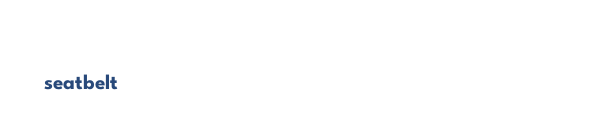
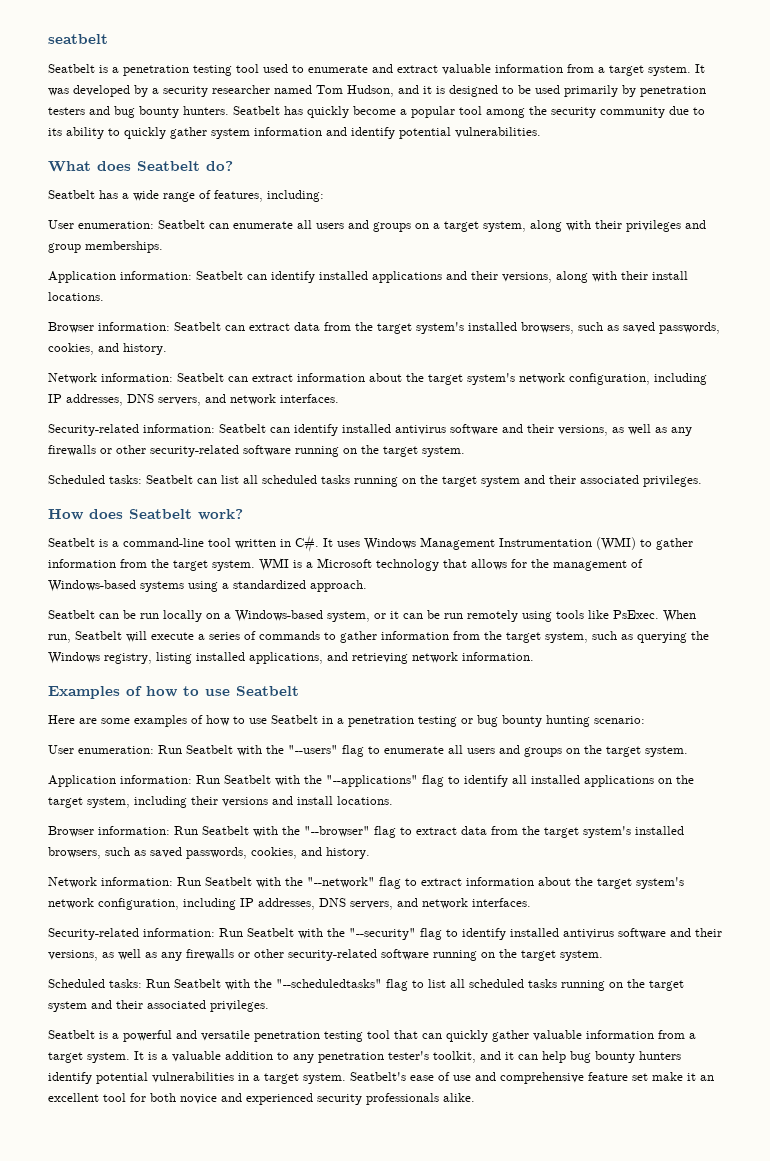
(118, 82) none -> [48,64,705,76] [48,85,706,97] [48,106,705,118] [48,127,541,139] [48,161,233,172] [48,190,324,202] [48,220,706,232] [48,241,163,253] [48,271,688,283] [48,292,104,301] [48,322,720,334] [48,343,167,355] [48,373,707,385] [48,394,339,406] [48,424,692,436] [48,445,465,457] [48,475,702,487] [48,509,243,520] [48,535,693,552] [48,558,643,571] [48,580,367,592] [48,610,696,622] [48,631,709,643] [48,652,534,664] [48,686,299,699] [48,715,645,727] [48,745,688,757] [48,775,694,787] [48,796,393,808] [48,826,684,838] [48,847,370,859] [48,877,684,889] [48,898,531,910] [48,928,722,940] [48,949,603,961] [48,979,684,991] [48,1000,269,1012] [48,1030,696,1042] [48,1051,681,1063] [48,1072,714,1084] [48,1093,475,1105] // Seatbelt is a penetration testing tool used to enumerate and extract valuable information from a target system. It was developed by a security researcher named Tom Hudson, and it is designed to be used primarily by penetration testers and bug bounty hunters. Seatbelt has quickly become a popular tool among the security community due to its ability to quickly gather system information and identify potential vulnerabilities. // What does Seatbelt do? // Seatbelt has a wide range of features, including: // User enumeration: Seatbelt can enumerate all users and groups on a target system, along with their privileges and group memberships. // Application information: Seatbelt can identify installed applications and their versions, along with their install locations. // Browser information: Seatbelt can extract data from the target system's installed browsers, such as saved passwords, cookies, and history. // Network information: Seatbelt can extract information about the target system's network configuration, including IP addresses, DNS servers, and network interfaces. // Security-related information: Seatbelt can identify installed antivirus software and their versions, as well as any firewalls or other security-related software running on the target system. // Scheduled tasks: Seatbelt can list all scheduled tasks running on the target system and their associated privileges. // How does Seatbelt work? // Seatbelt is a command-line tool written in C#. It uses Windows Management Instrumentation (WMI) to gather information from the target system. WMI is a Microsoft technology that allows for the management of Windows-based systems using a standardized approach. // Seatbelt can be run locally on a Windows-based system, or it can be run remotely using tools like PsExec. When run, Seatbelt will execute a series of commands to gather information from the target system, such as querying the Windows registry, listing installed applications, and retrieving network information. // Examples of how to use Seatbelt // Here are some examples of how to use Seatbelt in a penetration testing or bug bounty hunting scenario: // User enumeration: Run Seatbelt with the "--users" flag to enumerate all users and groups on the target system. // Application information: Run Seatbelt with the "--applications" flag to identify all installed applications on the target system, including their versions and install locations. // Browser information: Run Seatbelt with the "--browser" flag to extract data from the target system's installed browsers, such as saved passwords, cookies, and history. // Network information: Run Seatbelt with the "--network" flag to extract information about the target system's network configuration, including IP addresses, DNS servers, and network interfaces. // Security-related information: Run Seatbelt with the "--security" flag to identify installed antivirus software and their versions, as well as any firewalls or other security-related software running on the target system. // Scheduled tasks: Run Seatbelt with the "--scheduledtasks" flag to list all scheduled tasks running on the target system and their associated privileges. // Seatbelt is a powerful and versatile penetration testing tool that can quickly gather valuable information from a target system. It is a valuable addition to any penetration tester's toolkit, and it can help bug bounty hunters identify potential vulnerabilities in a target system. Seatbelt's ease of use and comprehensive feature set make it an excellent tool for both novice and experienced security professionals alike.

